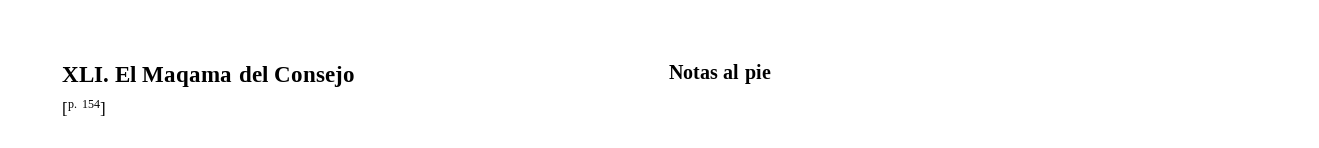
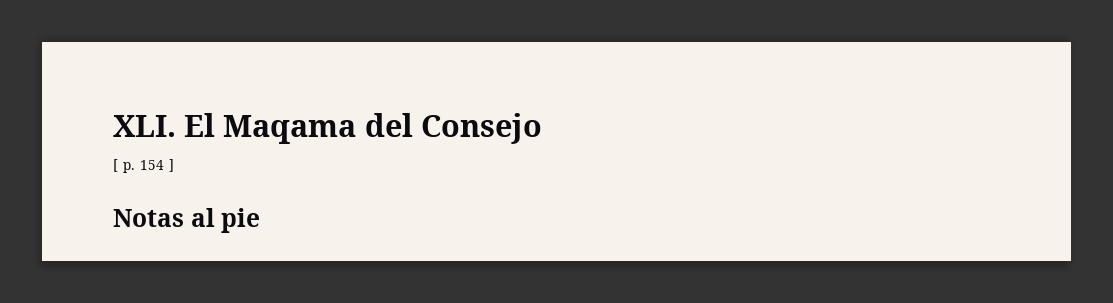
[62,100,106,116] [p. 154] -> [113,159,174,173] [ p. 154 ]

